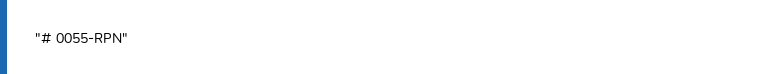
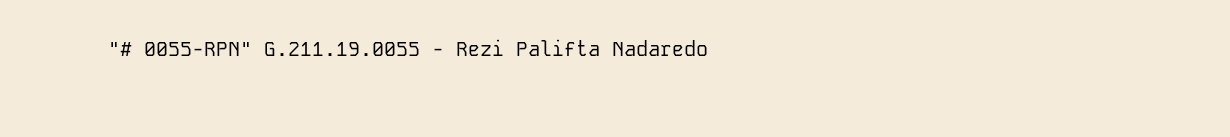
(128, 38) none -> [264,39,708,56] G.211.19.0055 - Rezi Palifta Nadaredo

